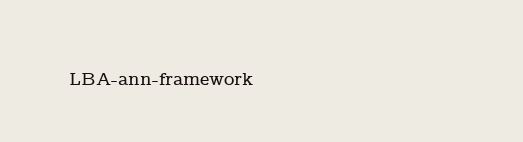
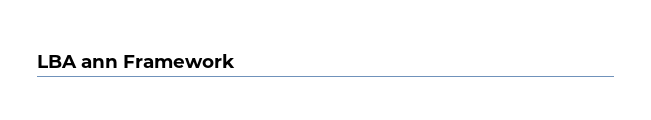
[69,73,253,85] LBA-ann-framework -> [37,54,235,68] LBA ann Framework

